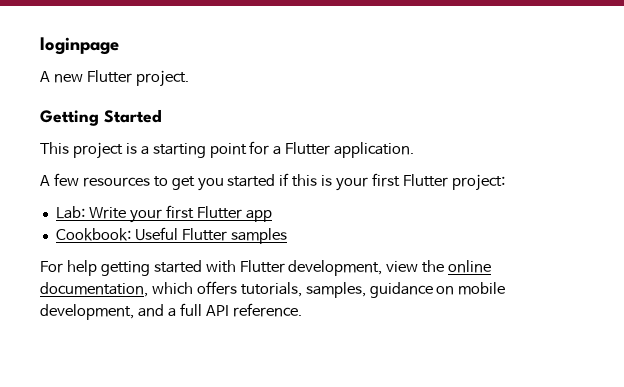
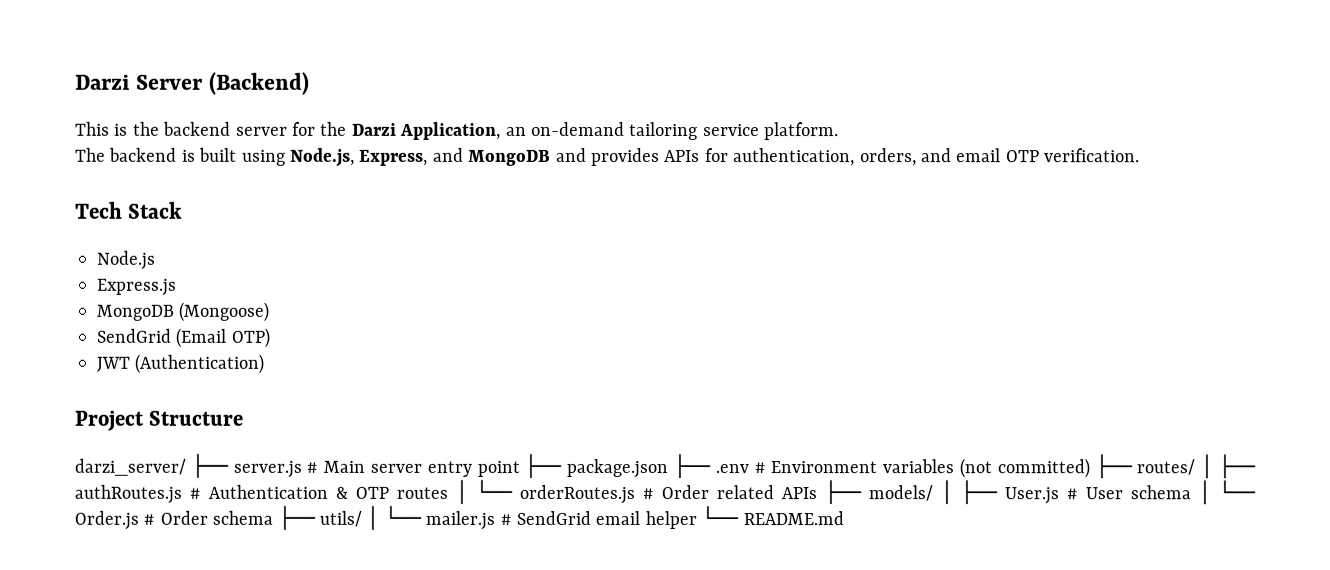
[40,37,119,55] [40,70,189,87] [40,109,162,126] [40,141,415,159] [40,173,505,191] [55,205,272,223] [55,227,287,244] [40,260,492,276] [40,281,506,298] [40,303,302,320] loginpage // A new Flutter project. // Getting Started // This project is a starting point for a Flutter application. // A few resources to get you started if this is your first Flutter project: // Lab: Write your first Flutter app // Cookbook: Useful Flutter samples // For help getting started with Flutter development, view the online documentation, which offers tutorials, samples, guidance on mobile development, and a full API reference. -> [75,71,310,95] [75,121,840,141] [75,147,1141,167] [75,201,184,219] [97,250,156,270] [96,278,177,296] [96,301,270,322] [96,327,270,348] [96,353,265,374] [74,410,244,431] [74,453,1256,479] [74,479,1256,505] [74,505,844,530] Darzi Server (Backend) // This is the backend server for the Darzi Application, an on-demand tailoring service platform. // The backend is built using Node.js, Express, and MongoDB and provides APIs for authentication, orders, and email OTP verification. // Tech Stack // Node.js // Express.js // MongoDB (Mongoose) // SendGrid (Email OTP) // JWT (Authentication) // Project Structure // darzi_server/ ├── server.js # Main server entry point ├── package.json ├── .env # Environment variables (not committed) ├── routes/ │ ├── authRoutes.js # Authentication & OTP routes │ └── orderRoutes.js # Order related APIs ├── models/ │ ├── User.js # User schema │ └── Order.js # Order schema ├── utils/ │ └── mailer.js # SendGrid email helper └── README.md

